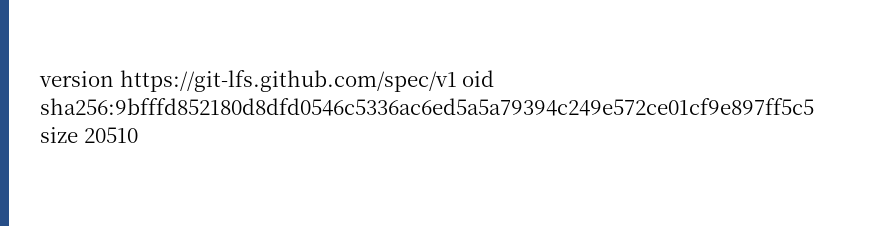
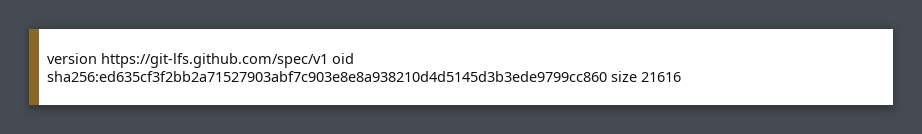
[40,98,814,116] [40,127,138,143] sha256:9bfffd852180d8dfd0546c5336ac6ed5a5a79394c249e572ce01cf9e897ff5c5 size 20510 -> [47,71,681,82] sha256:ed635cf3f2bb2a71527903abf7c903e8e8a938210d4d5145d3b3ede9799cc860 size 21616

